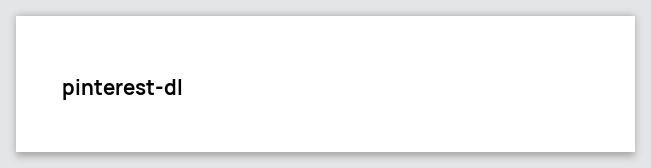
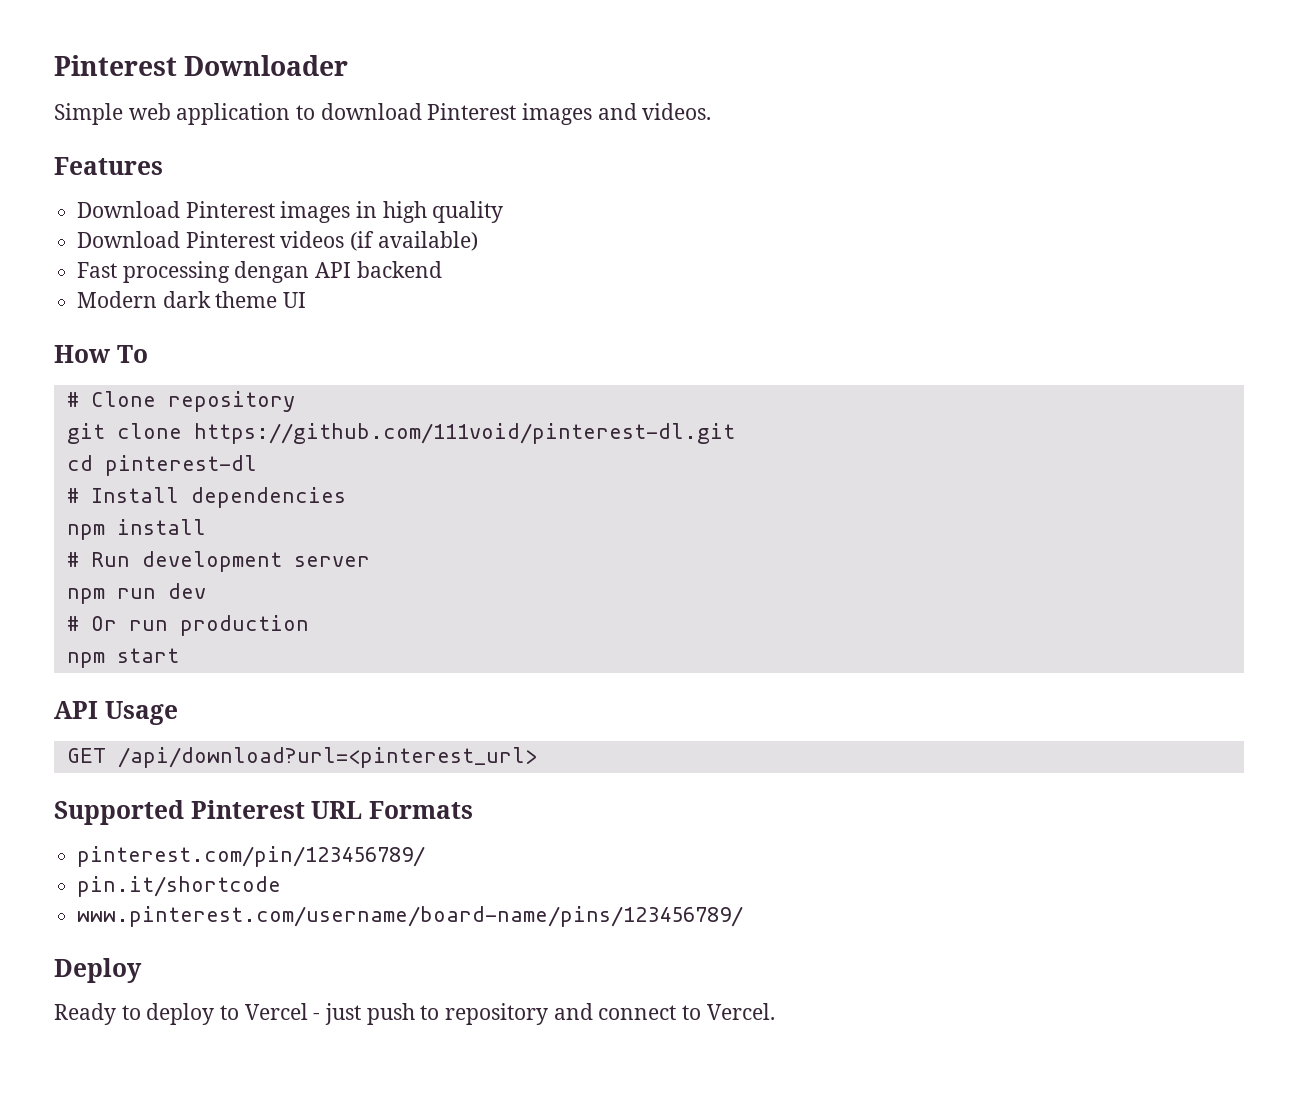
[62,79,183,100] pinterest-dl -> [54,55,349,76] [54,103,712,125] [54,157,163,175] [77,201,504,223] [77,231,478,251] [77,261,442,283] [77,291,307,308] [54,345,148,363] [66,391,295,412] [66,423,735,444] [66,455,257,476] [66,487,346,508] [66,519,206,540] [66,551,370,572] [66,583,206,604] [66,615,309,636] [66,648,179,668] [54,701,178,725] [66,747,537,768] [54,800,473,825] [77,846,426,867] [77,876,282,897] [77,906,744,927] [54,958,142,983] [54,1003,775,1025] Pinterest Downloader // Simple web application to download Pinterest images and videos. // Features // Download Pinterest images in high quality // Download Pinterest videos (if available) // Fast processing dengan API backend // Modern dark theme UI // How To // # Clone repository // git clone https://github.com/111void/pinterest-dl.git // cd pinterest-dl // # Install dependencies // npm install // # Run development server // npm run dev // # Or run production // npm start // API Usage // GET /api/download?url=<pinterest_url> // Supported Pinterest URL Formats // pinterest.com/pin/123456789/ // pin.it/shortcode // www.pinterest.com/username/board-name/pins/123456789/ // Deploy // Ready to deploy to Vercel - just push to repository and connect to Vercel.

